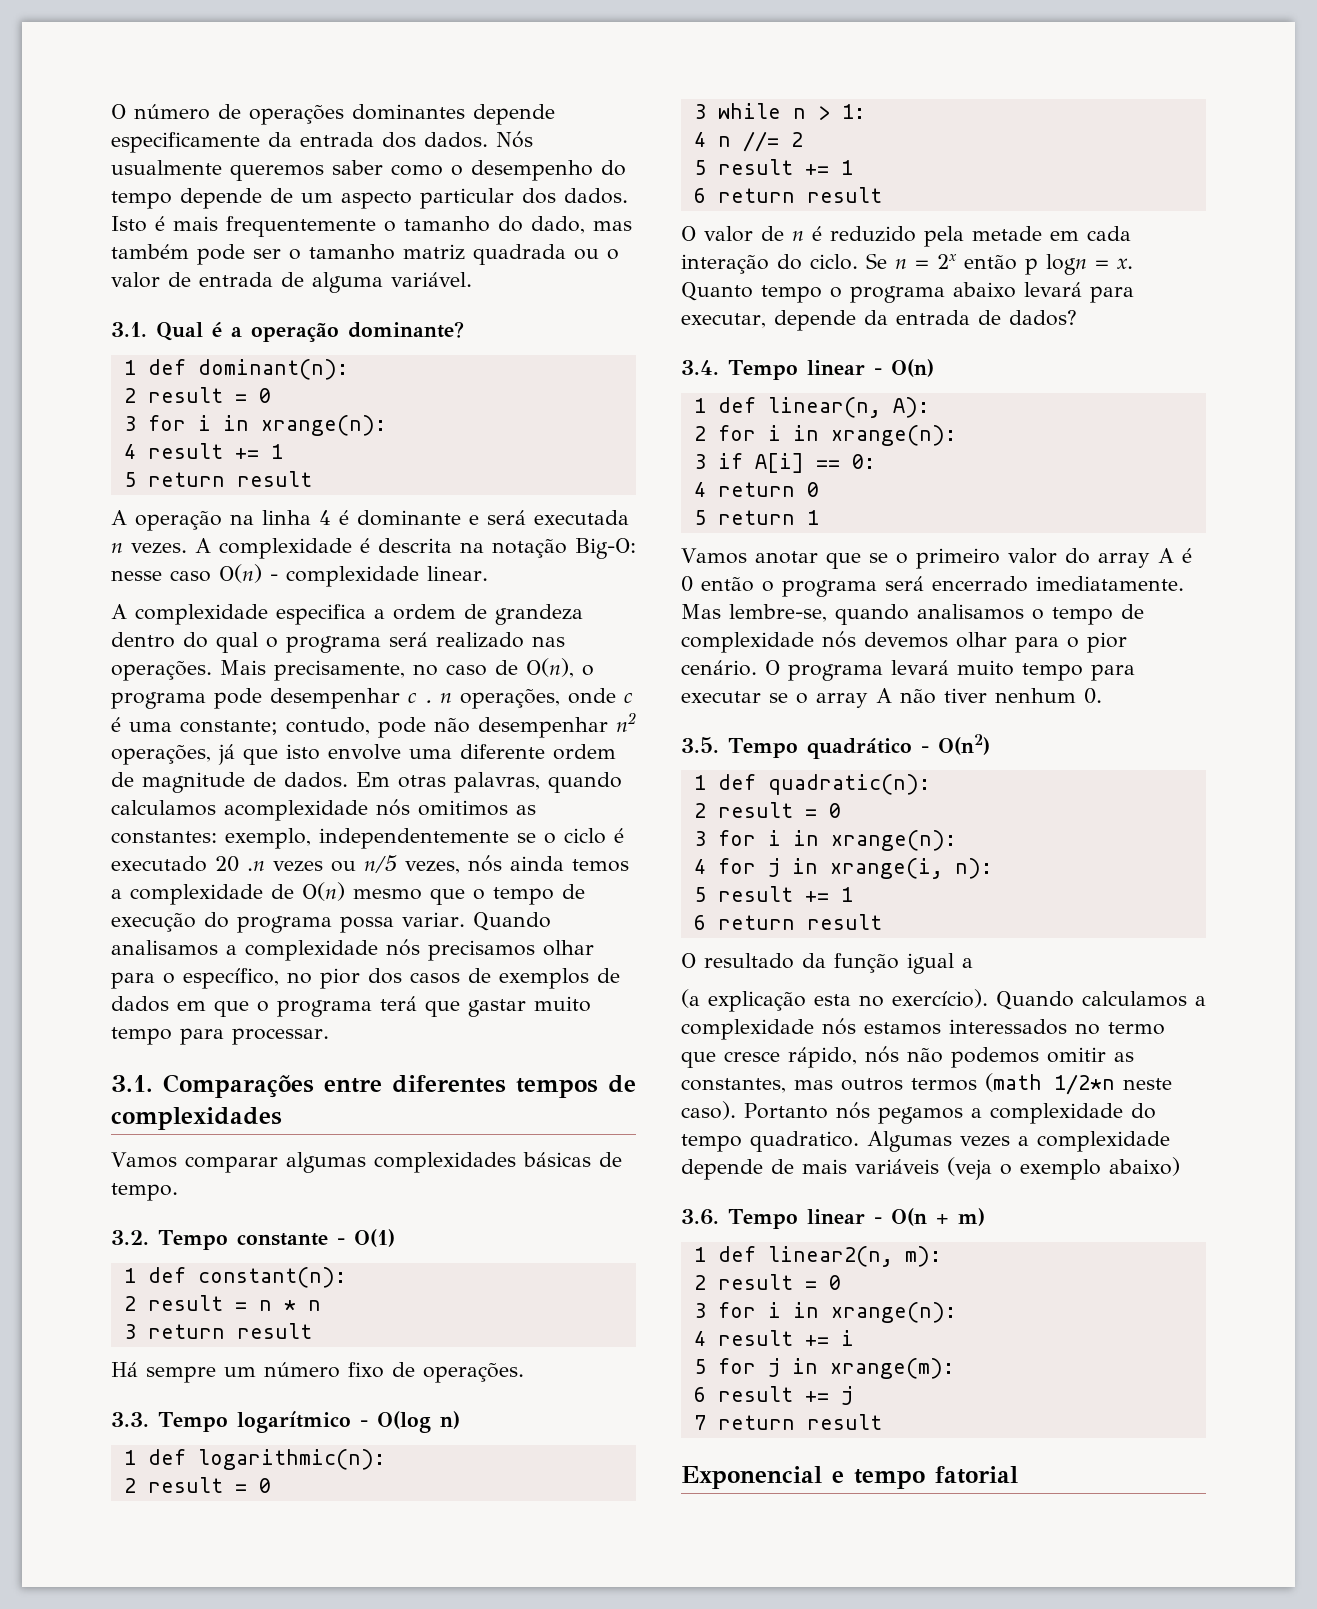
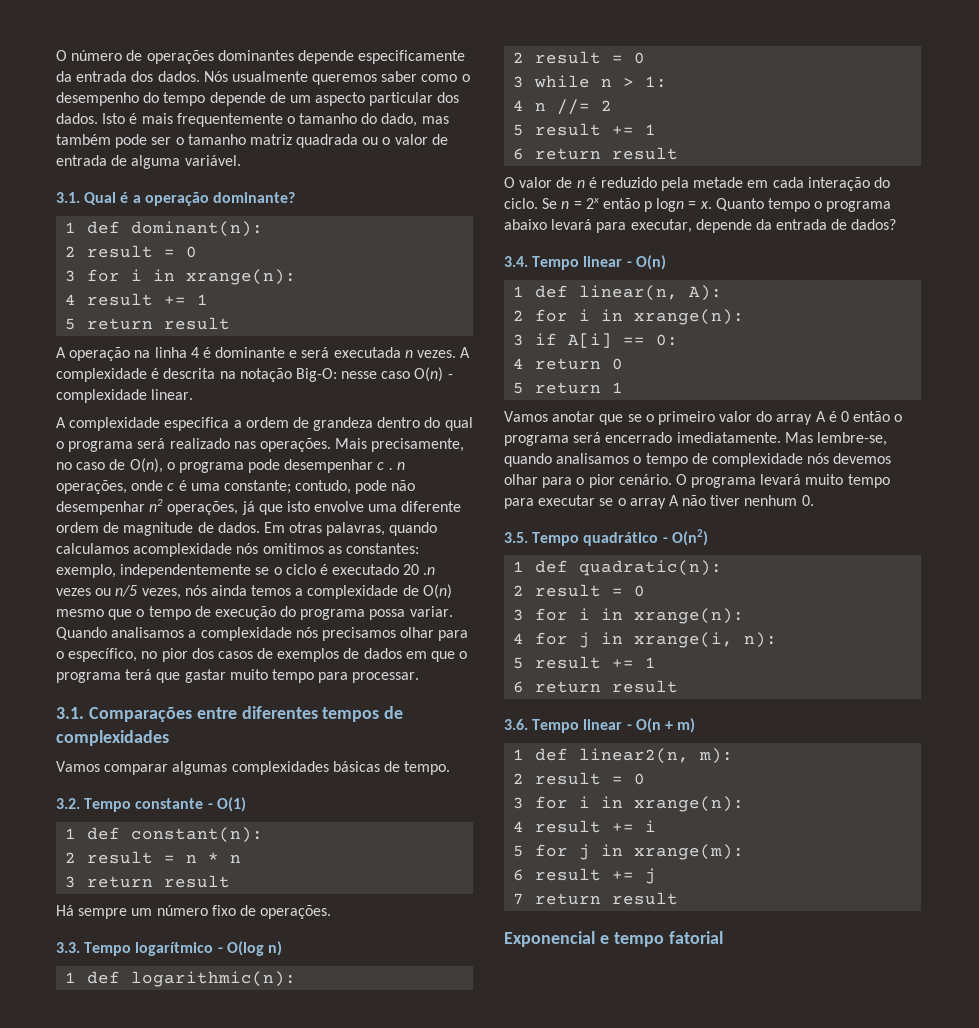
[681,953,973,974] [681,989,1206,1012] [681,1018,1165,1040] [681,1046,1134,1068] [681,1073,1172,1095] [681,1101,1156,1124] [681,1131,1170,1152] [681,1157,1180,1180] // O resultado da função igual a // (a explicação esta no exercício). Quando calculamos a complexidade nós estamos interessados no termo que cresce rápido, nós não podemos omitir as constantes, mas outros termos (math 1/2*n neste caso). Portanto nós pegamos a complexidade do tempo quadratico. Algumas vezes a complexidade depende de mais variáveis (veja o exemplo abaixo) -> (679, 686) none

